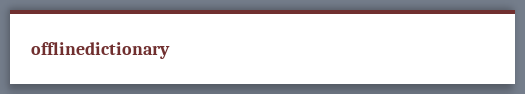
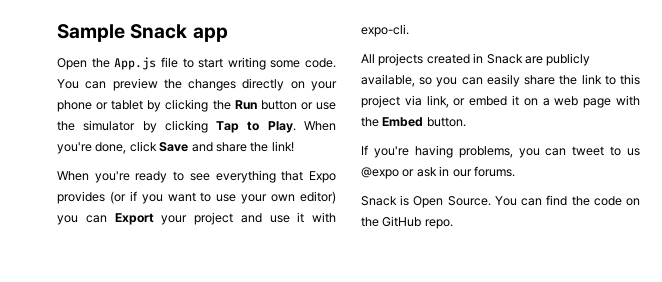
[31,42,170,59] offlinedictionary -> [57,24,228,42] [57,57,336,70] [57,78,337,91] [57,99,336,112] [57,120,336,133] [57,141,294,154] [57,170,336,183] [57,191,336,204] [57,212,336,225] [361,24,409,37] [361,53,591,66] [361,74,640,87] [361,95,640,108] [361,117,466,127] [361,145,640,158] [361,166,515,179] [361,195,640,208] [361,216,453,229] Sample Snack app // Open the App.js file to start writing some code. You can preview the changes directly on your phone or tablet by clicking the Run button or use the simulator by clicking Tap to Play. When you're done, click Save and share the link! // When you're ready to see everything that Expo provides (or if you want to use your own editor) you can Export your project and use it with expo-cli. // All projects created in Snack are publicly available, so you can easily share the link to this project via link, or embed it on a web page with the Embed button. // If you're having problems, you can tweet to us @expo or ask in our forums. // Snack is Open Source. You can find the code on the GitHub repo.

